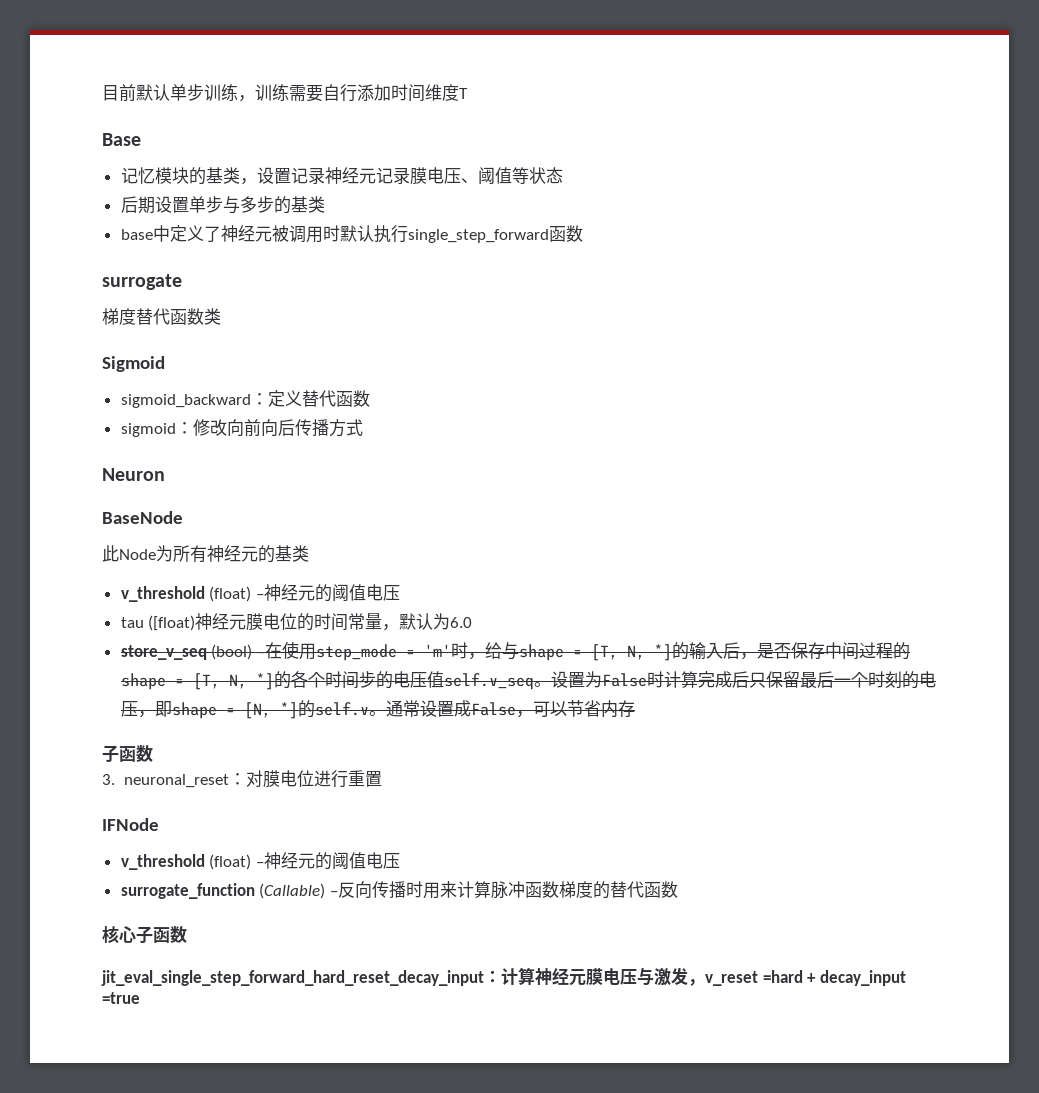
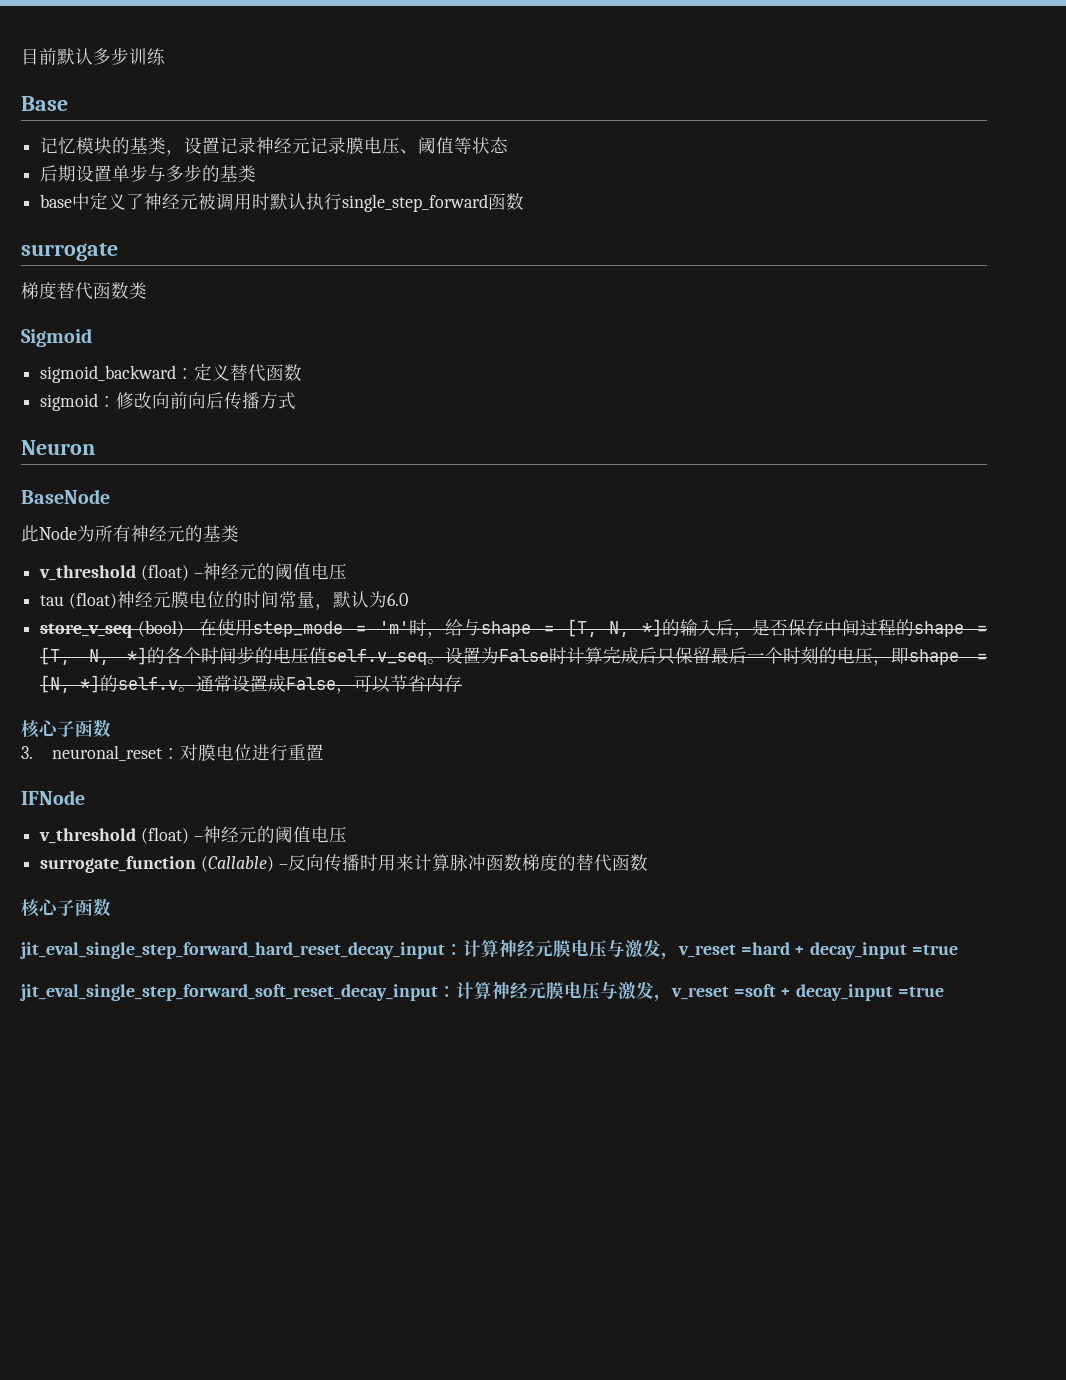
[170,84,187,101] 单 -> [93,48,111,65] 多
[238,84,468,102] ，训练需要自行添加时间维度T -> (166, 56) none
[148,615,196,631] ([float) -> [68,592,117,609] (float)
(635, 708) none -> [21,720,59,738] 核心
(140, 998) none -> [20,981,944,1002] // jit_eval_single_step_forward_soft_reset_decay_input：计算神经元膜电压与激发，v_reset =soft + decay_input =true

